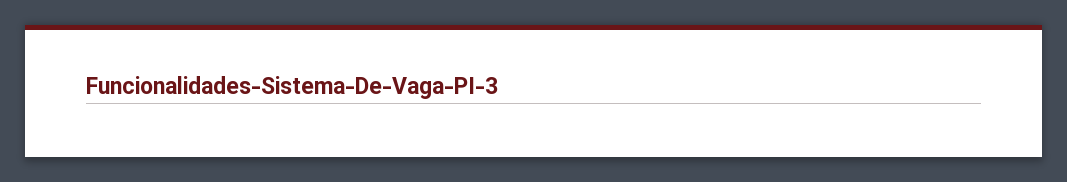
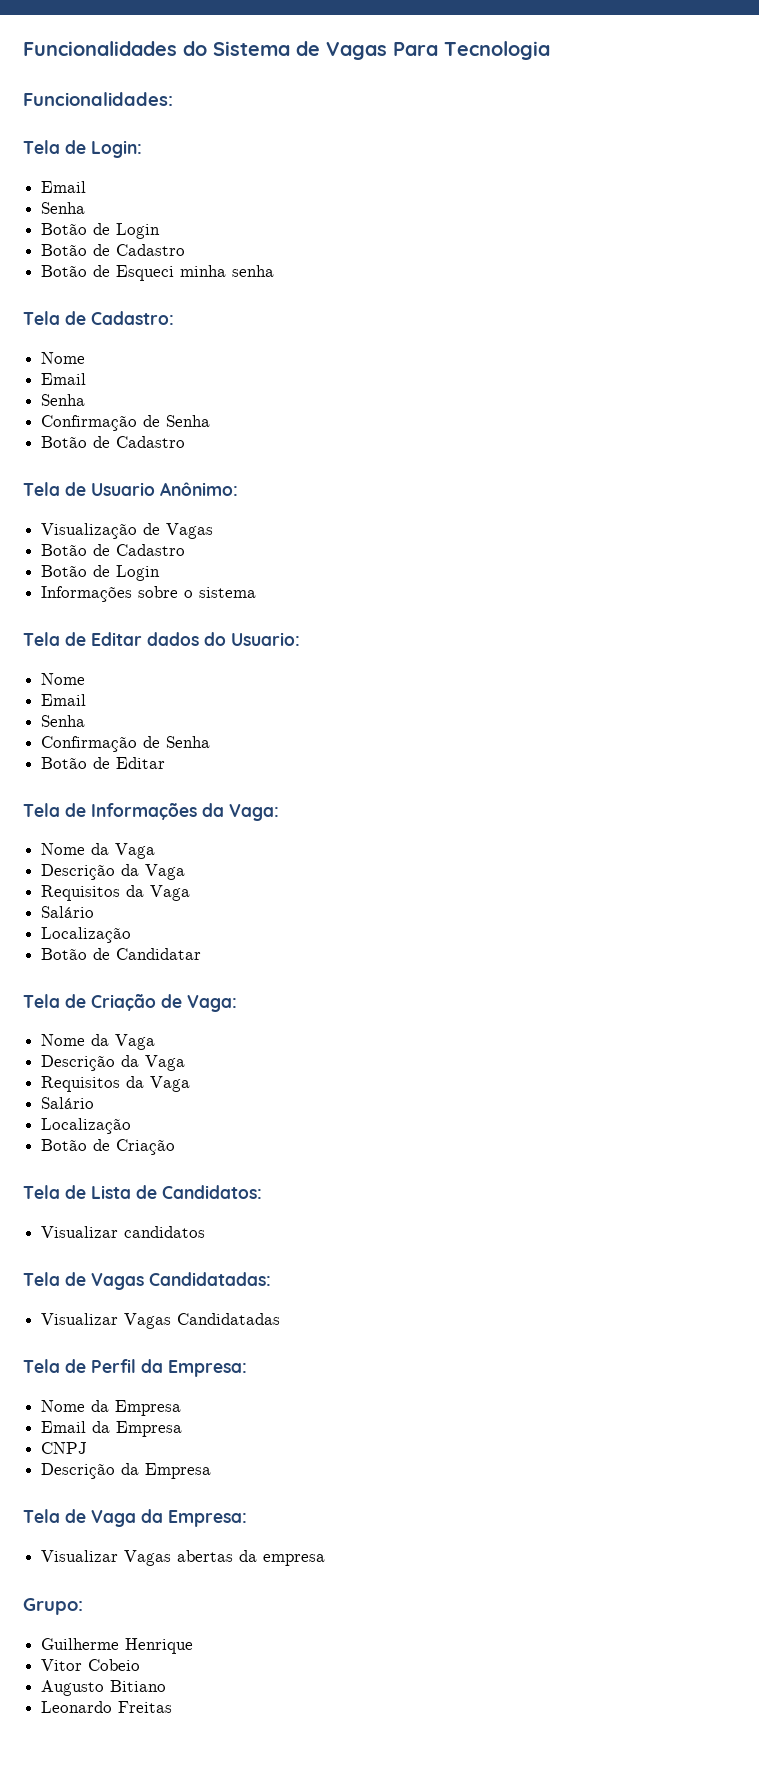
[86,76,498,99] Funcionalidades-Sistema-De-Vaga-PI-3 -> [23,41,550,60] [23,92,173,106] [23,140,142,158] [41,181,87,193] [41,202,86,214] [41,223,161,239] [41,244,186,256] [41,265,275,281] [23,311,174,325] [41,352,86,364] [41,373,87,385] [41,394,86,406] [41,415,211,431] [41,436,186,448] [23,482,238,496] [41,523,214,539] [41,544,186,556] [41,565,161,581] [41,586,257,602] [23,632,300,646] [41,673,86,685] [41,694,87,706] [41,715,86,727] [41,736,211,752] [41,757,166,769] [23,802,279,821] [41,843,156,859] [41,864,186,880] [41,885,191,901] [41,906,95,918] [41,927,132,943] [41,948,202,960] [23,993,237,1012] [41,1034,156,1050] [41,1055,186,1071] [41,1076,191,1092] [41,1097,95,1109] [41,1118,132,1134] [41,1139,176,1155] [23,1185,262,1199] [41,1226,206,1238] [23,1272,271,1290] [41,1313,281,1329] [23,1359,247,1377] [41,1400,182,1416] [41,1421,183,1437] [41,1442,88,1454] [41,1463,212,1479] [23,1509,247,1527] [41,1550,326,1566] [23,1598,83,1615] [41,1638,194,1654] [41,1659,141,1671] [41,1680,167,1696] [41,1701,173,1713] Funcionalidades do Sistema de Vagas Para Tecnologia // Funcionalidades: // Tela de Login: // Email // Senha // Botão de Login // Botão de Cadastro // Botão de Esqueci minha senha // Tela de Cadastro: // Nome // Email // Senha // Confirmação de Senha // Botão de Cadastro // Tela de Usuario Anônimo: // Visualização de Vagas // Botão de Cadastro // Botão de Login // Informações sobre o sistema // Tela de Editar dados do Usuario: // Nome // Email // Senha // Confirmação de Senha // Botão de Editar // Tela de Informações da Vaga: // Nome da Vaga // Descrição da Vaga // Requisitos da Vaga // Salário // Localização // Botão de Candidatar // Tela de Criação de Vaga: // Nome da Vaga // Descrição da Vaga // Requisitos da Vaga // Salário // Localização // Botão de Criação // Tela de Lista de Candidatos: // Visualizar candidatos // Tela de Vagas Candidatadas: // Visualizar Vagas Candidatadas // Tela de Perfil da Empresa: // Nome da Empresa // Email da Empresa // CNPJ // Descrição da Empresa // Tela de Vaga da Empresa: // Visualizar Vagas abertas da empresa // Grupo: // Guilherme Henrique // Vitor Cobeio // Augusto Bitiano // Leonardo Freitas

